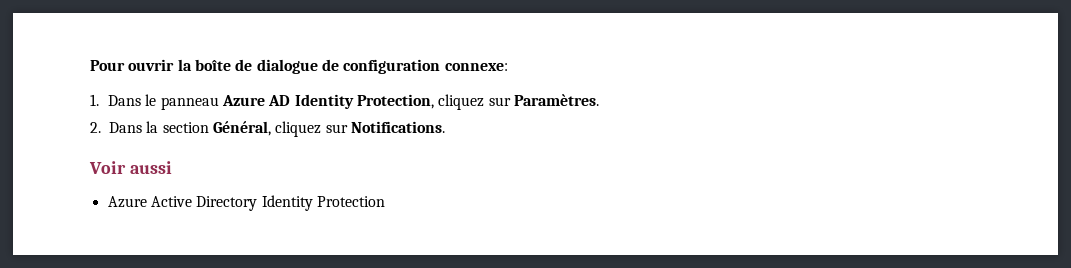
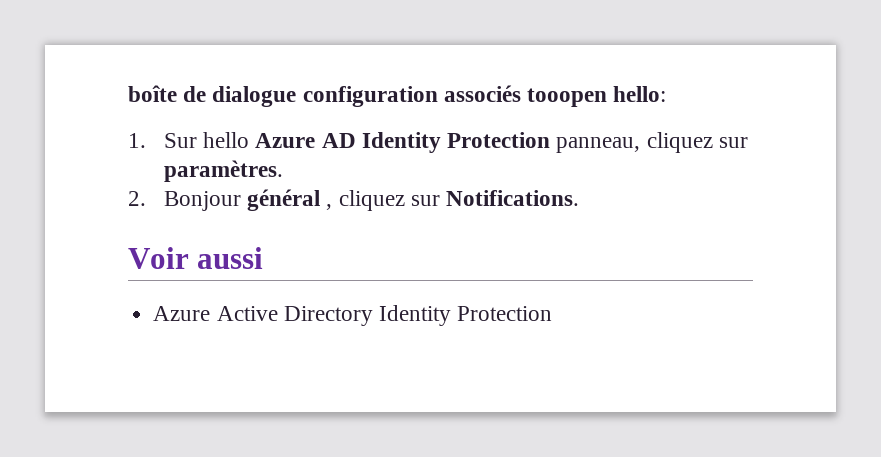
[90,59,508,74] [90,94,219,110] Pour ouvrir la boîte de dialogue de configuration connexe: // 1. Dans le panneau -> [128,85,667,107] [128,132,250,148] boîte de dialogue configuration associés tooopen hello: // 1. Sur hello
[357,94,600,110] Protection, cliquez sur Paramètres. -> [447,132,748,153] [164,160,284,182] Protection panneau, cliquez sur paramètres.
[109,121,271,136] Dans la section Général, -> [164,189,333,211] Bonjour général ,

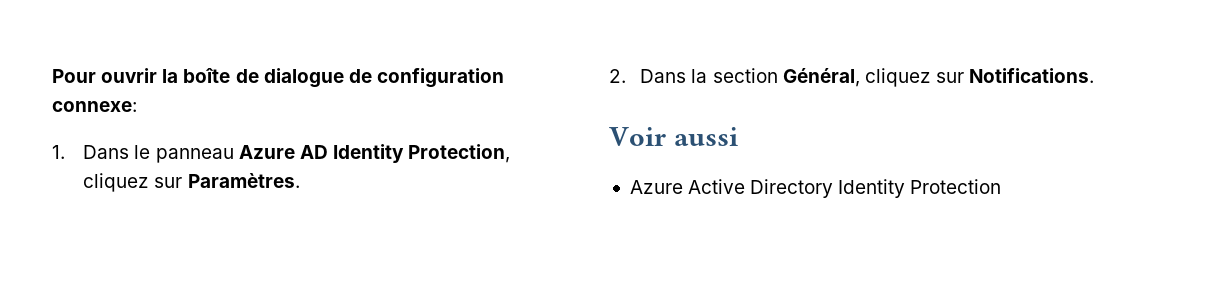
[128,85,667,107] [128,132,250,148] boîte de dialogue configuration associés tooopen hello: // 1. Sur hello -> [52,68,504,88] [52,101,137,112] [52,145,234,163] Pour ouvrir la boîte de dialogue de configuration connexe: // 1. Dans le panneau
[447,132,748,153] [164,160,284,182] Protection panneau, cliquez sur paramètres. -> [408,144,511,163] [83,173,300,192] Protection, cliquez sur Paramètres.
[164,189,333,211] Bonjour général , -> [640,68,860,87] Dans la section Général,

